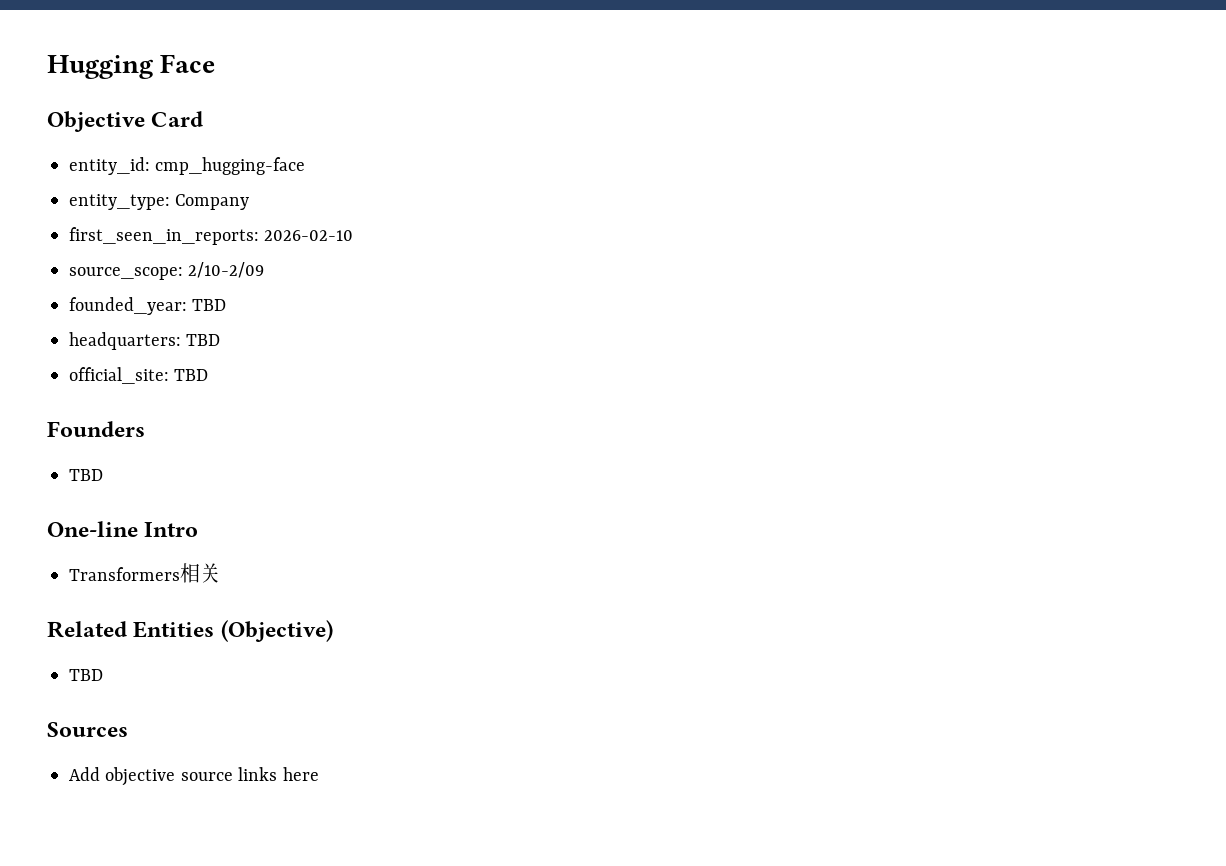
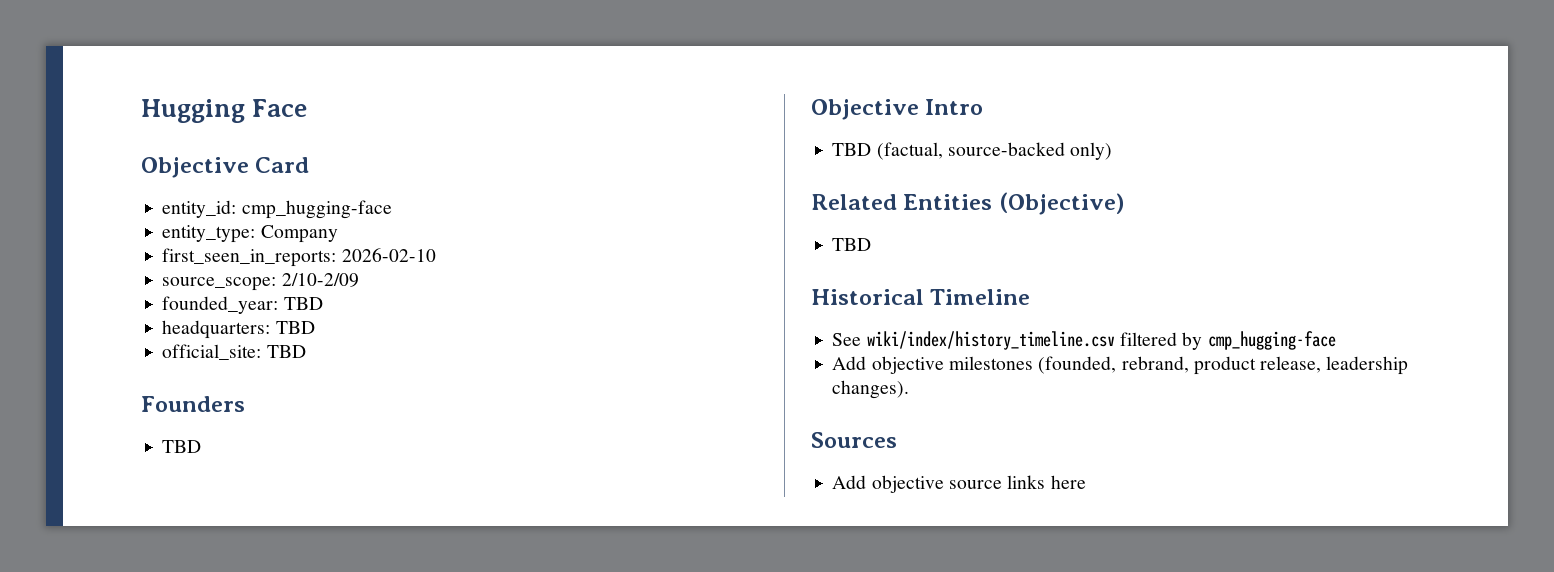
[47,521,138,537] One-line -> [811,99,919,120] Objective
[69,563,220,583] Transformers相关 -> [832,142,1113,160] TBD (factual, source-backed only)
(103, 675) none -> [811,289,1031,305] [832,331,1336,350] [832,356,1409,375] [832,380,910,399] // Historical Timeline // See wiki/index/history_timeline.csv filtered by cmp_hugging-face // Add objective milestones (founded, rebrand, product release, leadership changes).

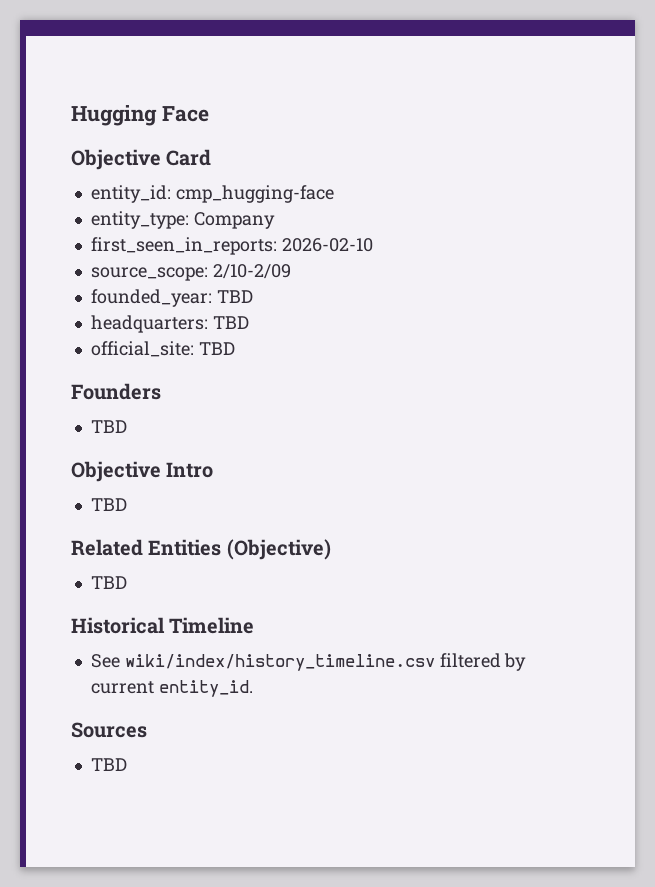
[876,142,1113,160] (factual, source-backed only) -> (127, 504) none
[1207,331,1336,350] [832,356,1409,375] [832,380,910,399] [811,432,897,448] [832,475,1086,493] cmp_hugging-face // Add objective milestones (founded, rebrand, product release, leadership changes). // Sources // Add objective source links here -> [90,680,253,697] [71,722,147,738] [90,758,127,771] current entity_id. // Sources // TBD

